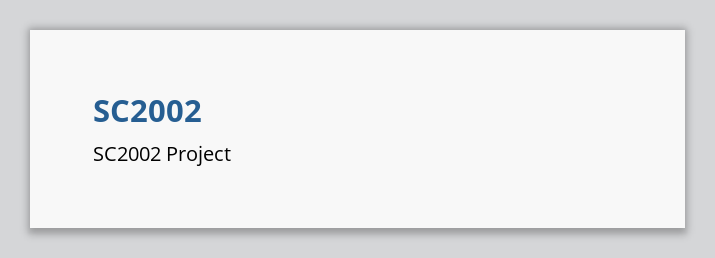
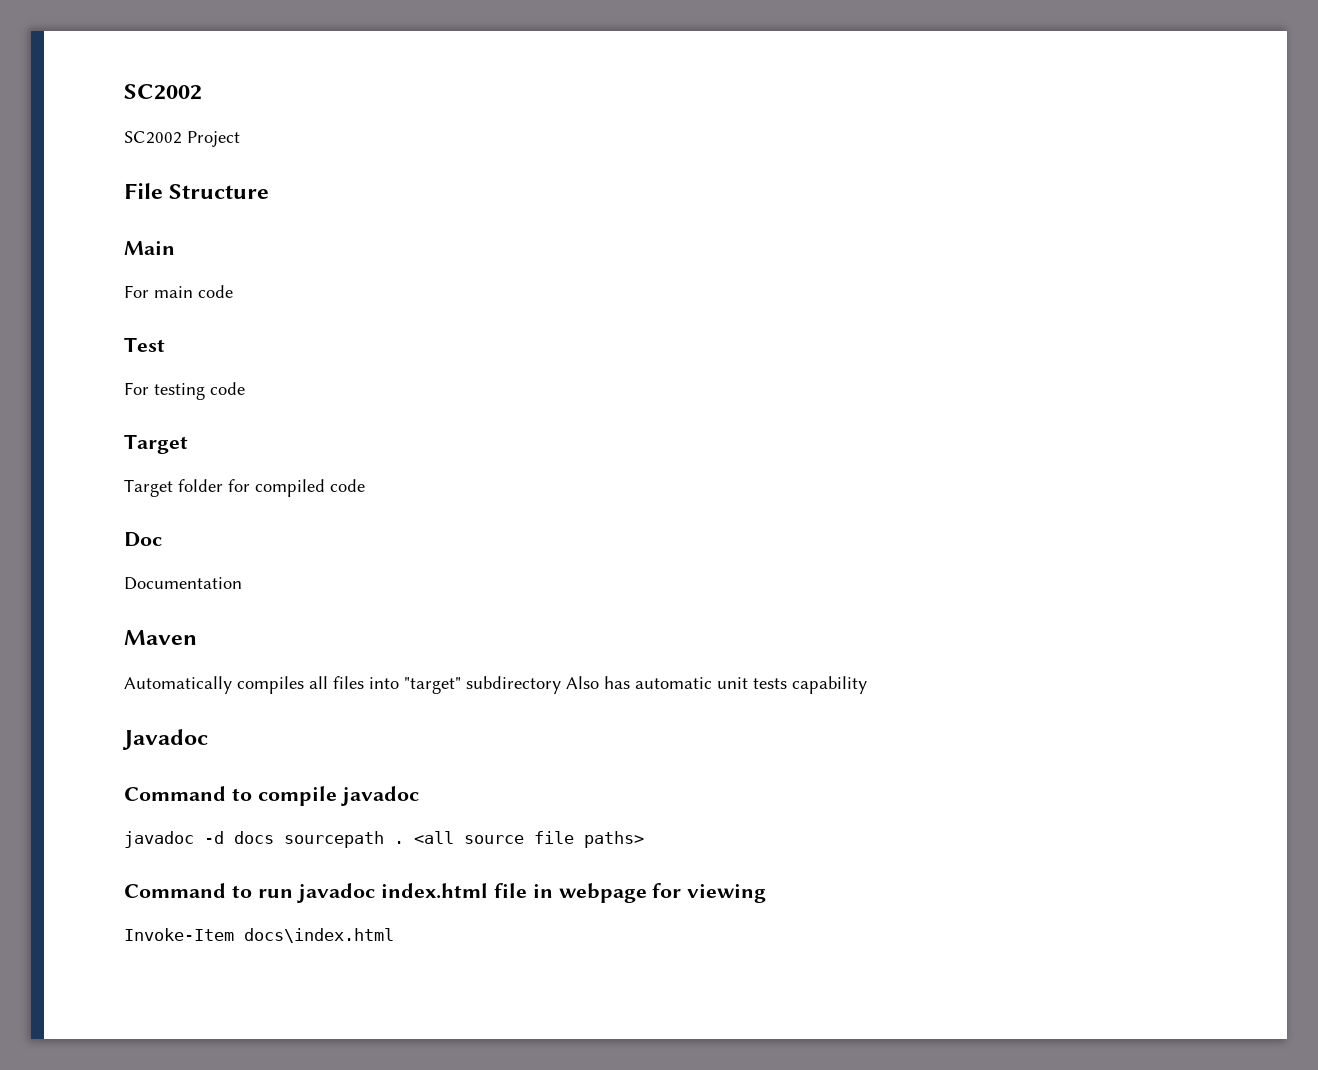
(232, 155) none -> [124,183,270,199] [124,241,175,255] [124,285,233,298] [124,337,165,352] [124,382,245,400] [124,434,188,454] [124,479,365,497] [124,532,162,547] [124,577,242,590] [124,630,197,645] [124,676,867,694] [122,729,208,750] [124,786,420,806] [124,831,644,848] [124,883,767,903] [124,928,394,943] // File Structure // Main // For main code // Test // For testing code // Target // Target folder for compiled code // Doc // Documentation // Maven // Automatically compiles all files into "target" subdirectory Also has automatic unit tests capability // Javadoc // Command to compile javadoc // javadoc -d docs sourcepath . <all source file paths> // Command to run javadoc index.html file in webpage for viewing // Invoke-Item docs\index.html

